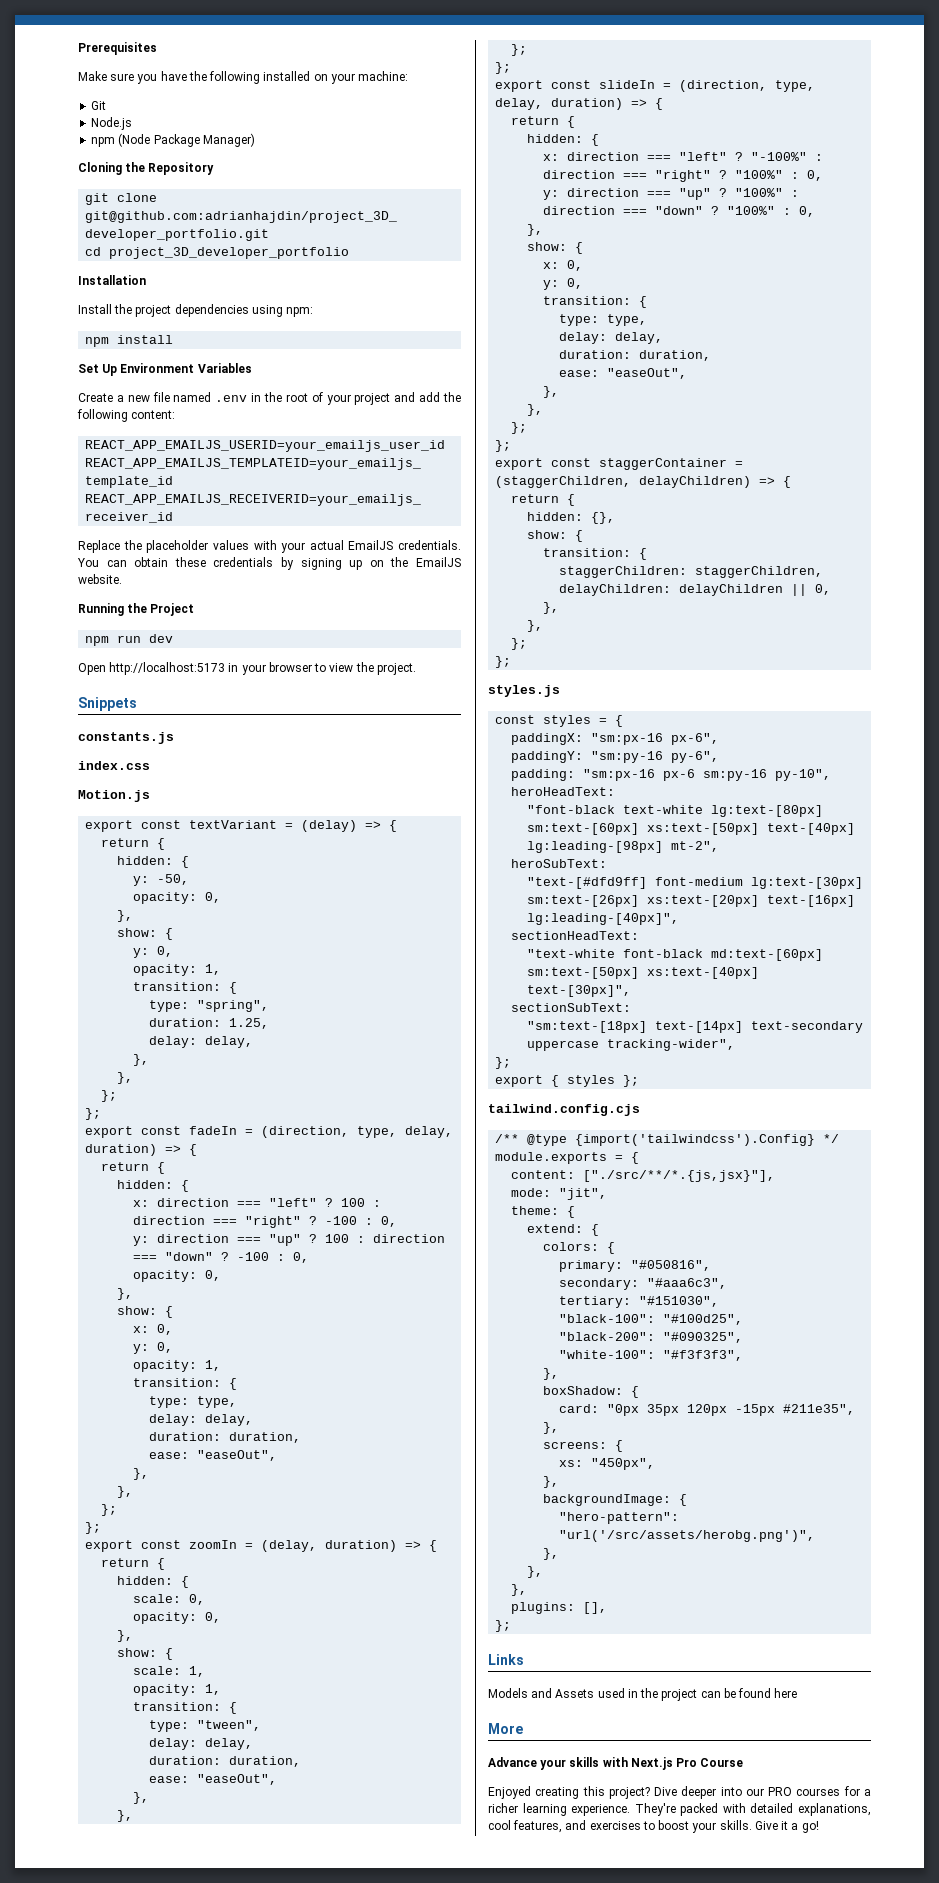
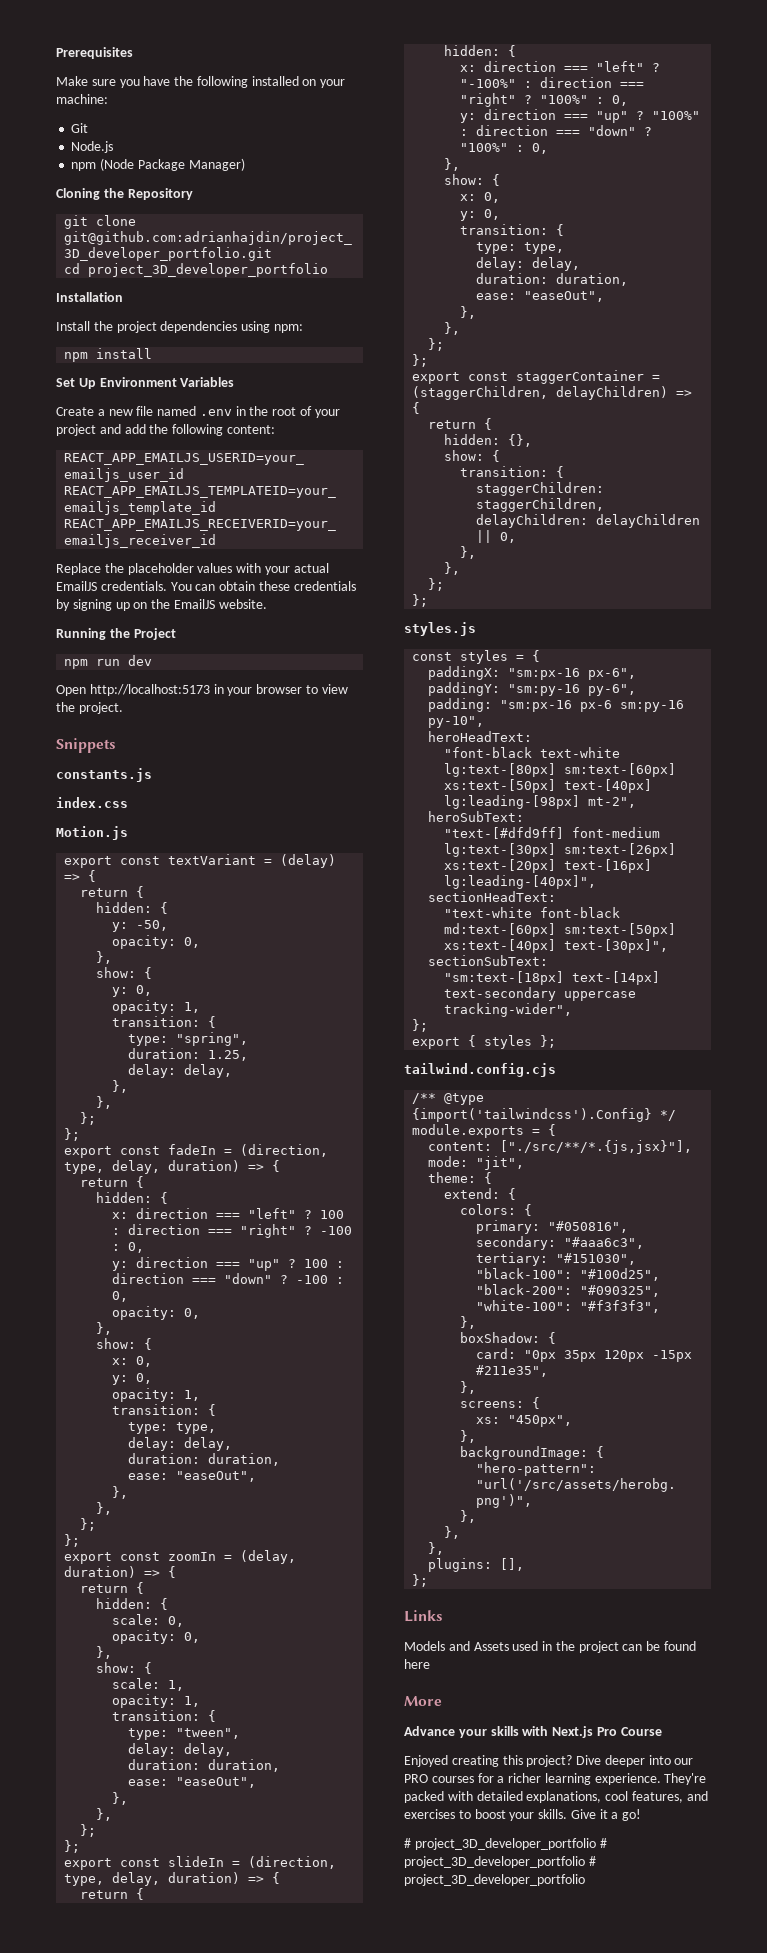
(819, 1827) none -> [404,1838,607,1850] [404,1856,596,1868] [404,1874,585,1886] // # project_3D_developer_portfolio # project_3D_developer_portfolio # project_3D_developer_portfolio

